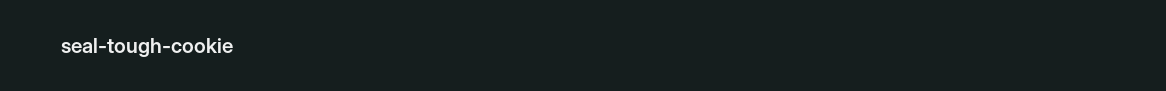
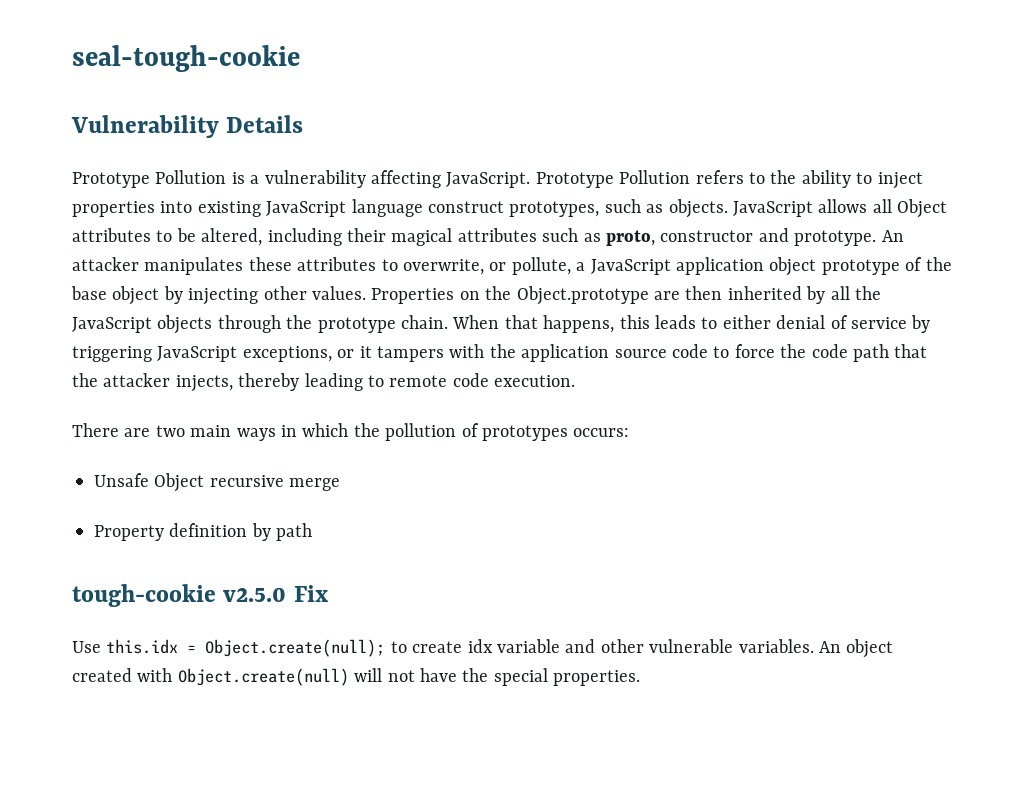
(233, 47) none -> [71,115,304,138] [72,170,923,189] [72,199,948,218] [72,228,904,246] [72,257,952,276] [71,286,881,305] [72,315,931,334] [72,344,928,362] [72,373,576,392] [72,423,630,441] [94,473,341,492] [94,523,313,541] [72,584,328,607] [72,639,894,658] [72,668,641,686] // Vulnerability Details // Prototype Pollution is a vulnerability affecting JavaScript. Prototype Pollution refers to the ability to inject properties into existing JavaScript language construct prototypes, such as objects. JavaScript allows all Object attributes to be altered, including their magical attributes such as proto, constructor and prototype. An attacker manipulates these attributes to overwrite, or pollute, a JavaScript application object prototype of the base object by injecting other values. Properties on the Object.prototype are then inherited by all the JavaScript objects through the prototype chain. When that happens, this leads to either denial of service by triggering JavaScript exceptions, or it tampers with the application source code to force the code path that the attacker injects, thereby leading to remote code execution. // There are two main ways in which the pollution of prototypes occurs: // Unsafe Object recursive merge // Property definition by path // tough-cookie v2.5.0 Fix // Use this.idx = Object.create(null); to create idx variable and other vulnerable variables. An object created with Object.create(null) will not have the special properties.

